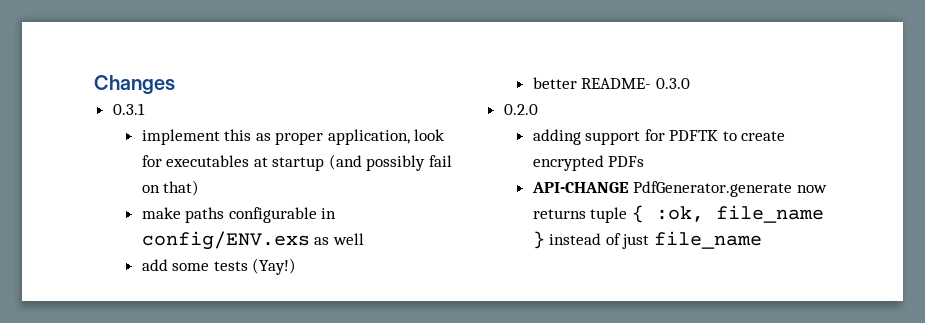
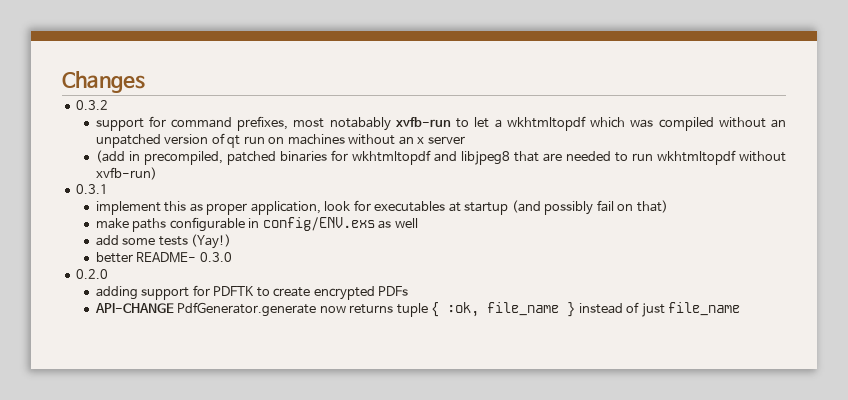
(175, 84) none -> [76,100,109,110] [95,116,787,131] [95,133,465,148] [95,150,786,165] [95,167,157,180] // 0.3.2 // support for command prefixes, most notabably xvfb-run to let a wkhtmltopdf which was compiled without an unpatched version of qt run on machines without an x server // (add in precompiled, patched binaries for wkhtmltopdf and libjpeg8 that are needed to run wkhtmltopdf without xvfb-run)

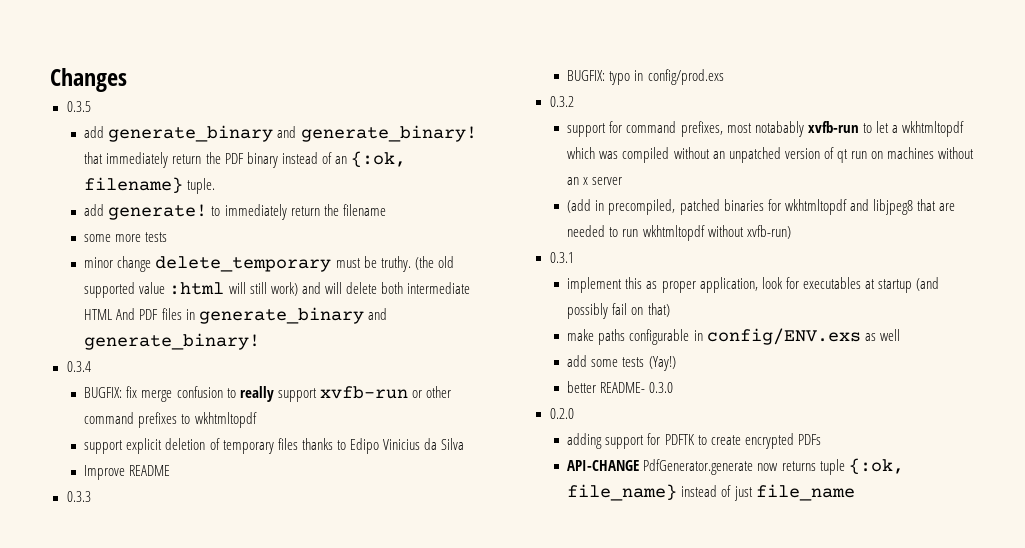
(145, 82) none -> [66,101,91,112] [84,125,477,142] [84,151,406,168] [84,177,216,194] [84,204,386,220] [84,232,168,242] [84,256,454,272] [84,282,470,298] [84,307,387,324] [84,333,261,350] [66,361,91,372] [84,386,451,402] [84,412,257,428] [84,438,464,454] [84,465,171,480] [66,491,91,502] [567,69,724,85] // 0.3.5 // add generate_binary and generate_binary! that immediately return the PDF binary instead of an {:ok, filename} tuple. // add generate! to immediately return the filename // some more tests // minor change delete_temporary must be truthy. (the old supported value :html will still work) and will delete both intermediate HTML And PDF files in generate_binary and generate_binary! // 0.3.4 // BUGFIX: fix merge confusion to really support xvfb-run or other command prefixes to wkhtmltopdf // support explicit deletion of temporary files thanks to Edipo Vinicius da Silva // Improve README // 0.3.3 // BUGFIX: typo in config/prod.exs
[431,302,576,317] { :ok, file_name } -> [848,458,904,475] [567,484,678,501] {:ok, file_name}

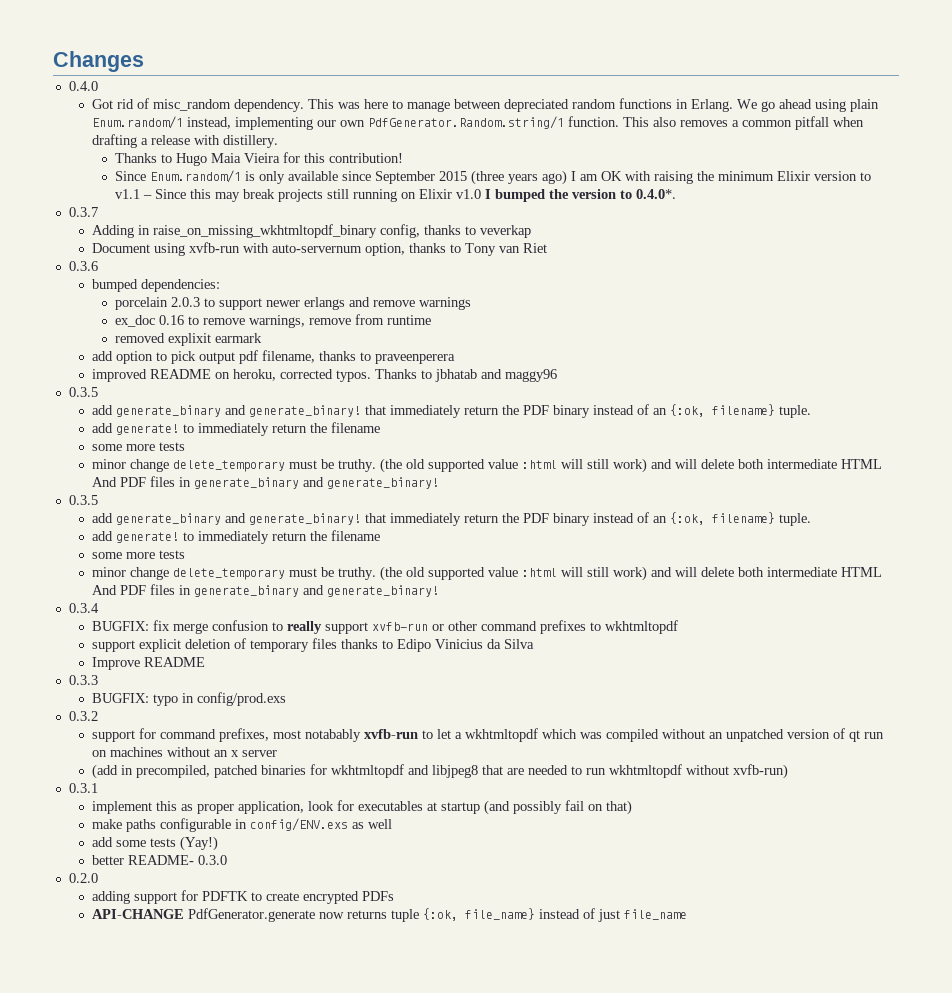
(127, 80) none -> [68,81,98,91] [92,98,880,112] [92,116,865,130] [92,134,279,148] [115,152,404,166] [115,170,872,185] [115,189,677,202] [68,207,98,217] [92,224,532,238] [92,242,548,256] [68,261,98,271] [92,279,221,292] [115,297,472,310] [115,314,432,328] [115,333,263,346] [92,350,456,364] [92,369,558,382] [68,387,98,397] [92,404,812,418] [92,422,381,436] [92,442,186,451] [92,458,883,473] [92,476,440,489] // 0.4.0 // Got rid of misc_random dependency. This was here to manage between depreciated random functions in Erlang. We go ahead using plain Enum.random/1 instead, implementing our own PdfGenerator.Random.string/1 function. This also removes a common pitfall when drafting a release with distillery. // Thanks to Hugo Maia Vieira for this contribution! // Since Enum.random/1 is only available since September 2015 (three years ago) I am OK with raising the minimum Elixir version to v1.1 – Since this may break projects still running on Elixir v1.0 I bumped the version to 0.4.0*. // 0.3.7 // Adding in raise_on_missing_wkhtmltopdf_binary config, thanks to veverkap // Document using xvfb-run with auto-servernum option, thanks to Tony van Riet // 0.3.6 // bumped dependencies: // porcelain 2.0.3 to support newer erlangs and remove warnings // ex_doc 0.16 to remove warnings, remove from runtime // removed explixit earmark // add option to pick output pdf filename, thanks to praveenperera // improved README on heroku, corrected typos. Thanks to jbhatab and maggy96 // 0.3.5 // add generate_binary and generate_binary! that immediately return the PDF binary instead of an {:ok, filename} tuple. // add generate! to immediately return the filename // some more tests // minor change delete_temporary must be truthy. (the old supported value :html will still work) and will delete both intermediate HTML And PDF files in generate_binary and generate_binary!

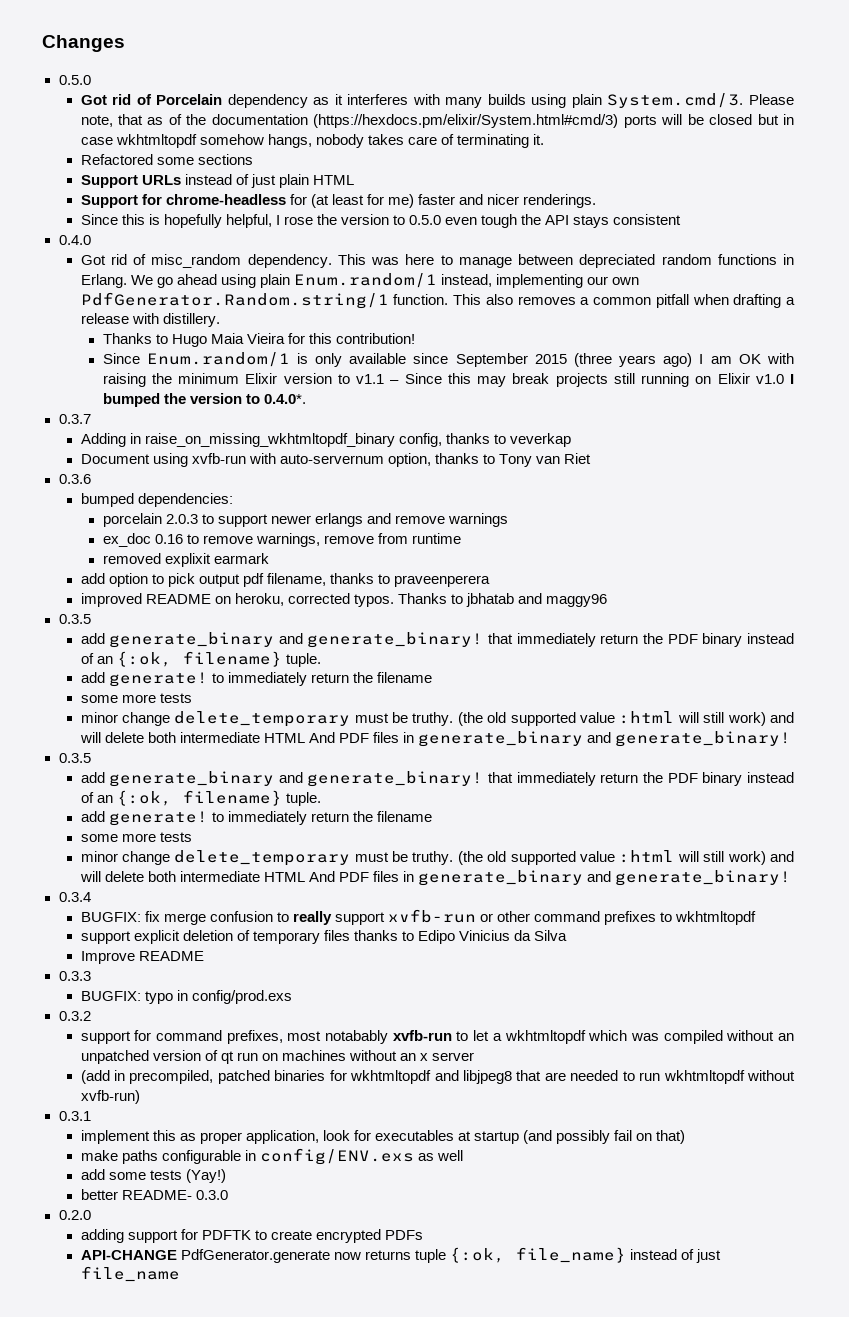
(144, 61) none -> [58,75,91,85] [80,93,794,108] [80,114,795,128] [80,134,544,148] [80,154,253,165] [80,174,354,188] [80,194,597,208] [80,214,682,228] // 0.5.0 // Got rid of Porcelain dependency as it interferes with many builds using plain System.cmd/3. Please note, that as of the documentation (https://hexdocs.pm/elixir/System.html#cmd/3) ports will be closed but in case wkhtmltopdf somehow hangs, nobody takes care of terminating it. // Refactored some sections // Support URLs instead of just plain HTML // Support for chrome-headless for (at least for me) faster and nicer renderings. // Since this is hopefully helpful, I rose the version to 0.5.0 even tough the API stays consistent

